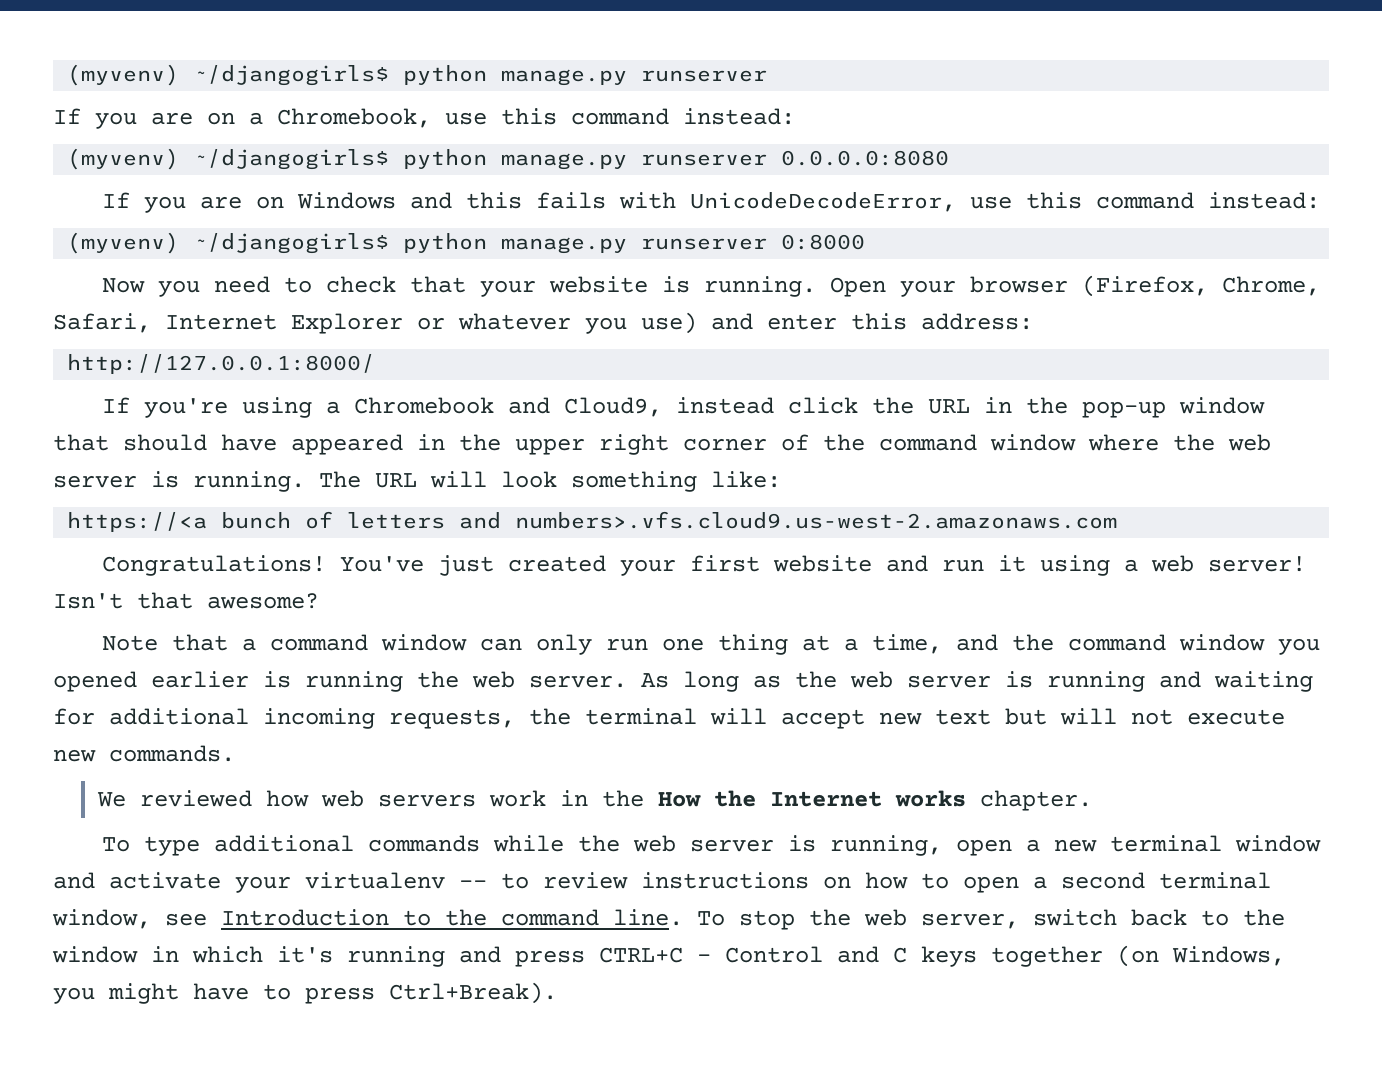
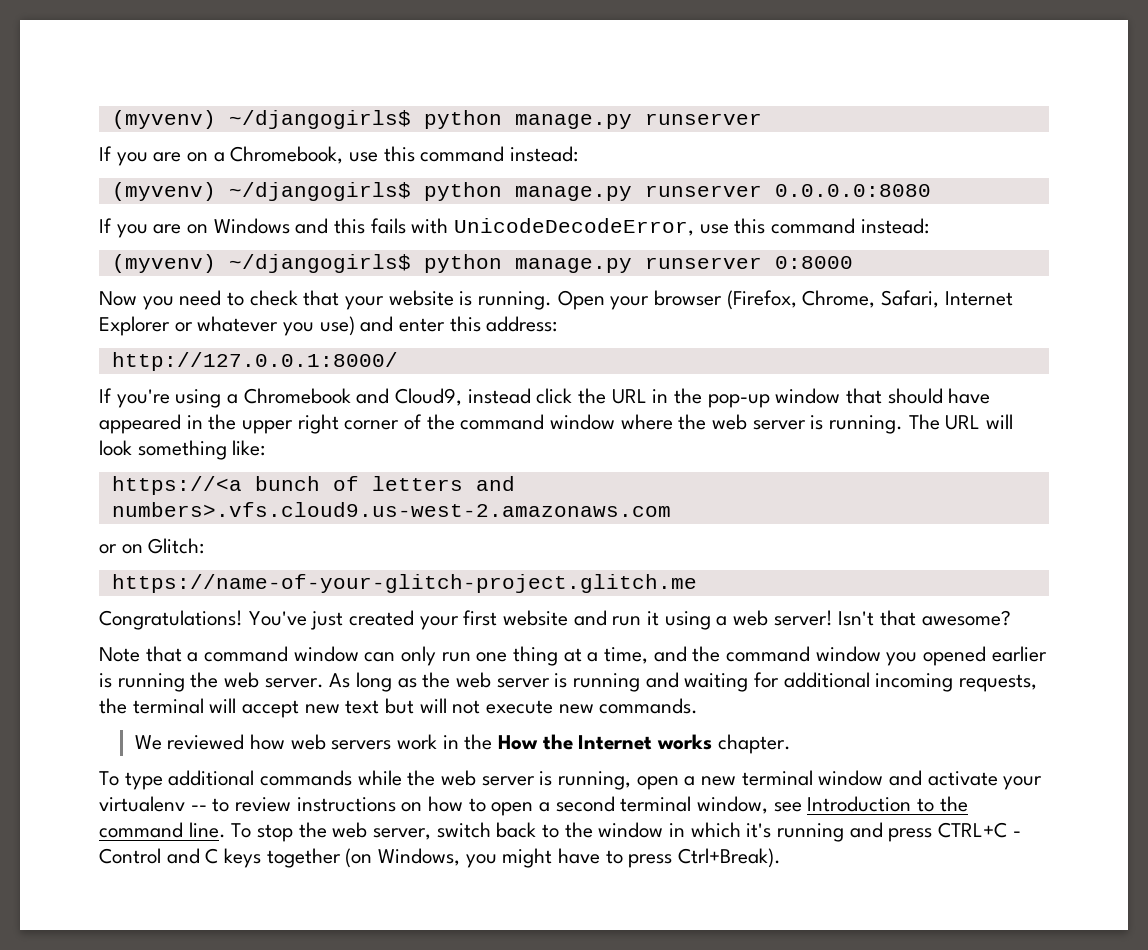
(1118, 520) none -> [99,538,205,554] [111,574,697,593] // or on Glitch: // https://name-of-your-glitch-project.glitch.me

